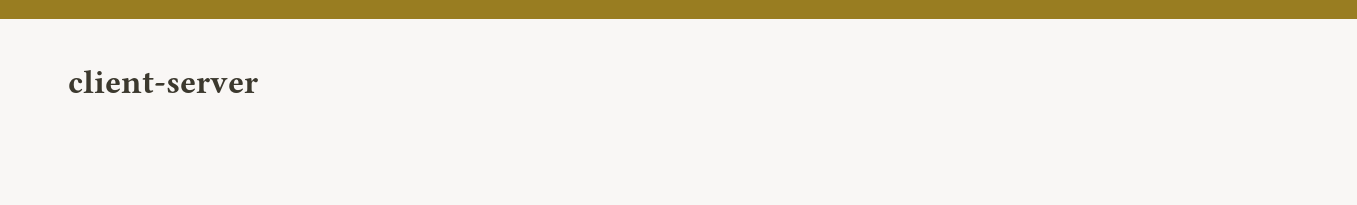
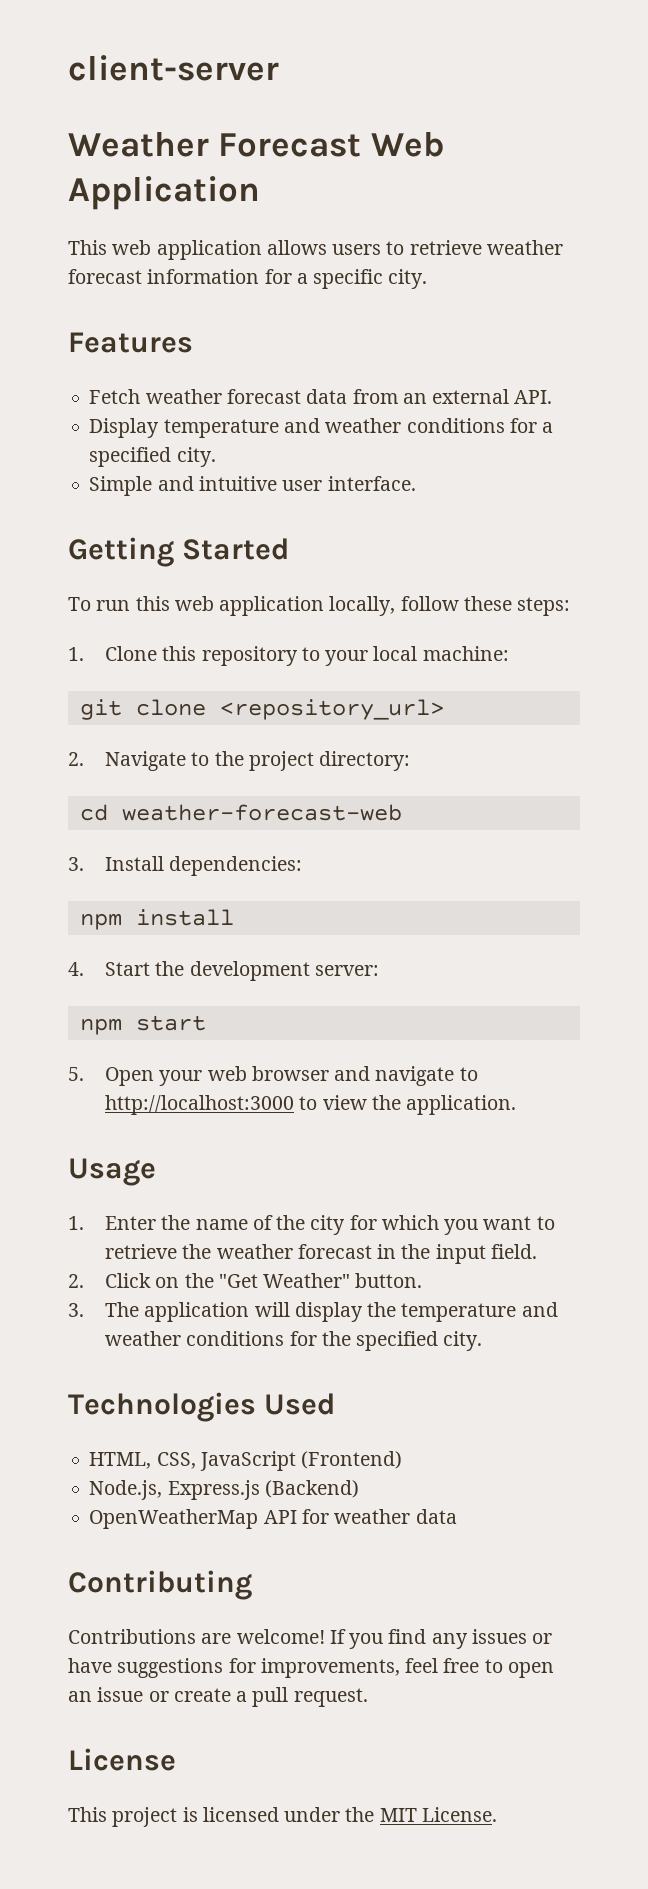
(258, 81) none -> [68,132,444,157] [68,176,260,210] [68,240,563,260] [68,269,428,289] [68,332,193,353] [89,389,553,404] [89,418,554,438] [89,447,216,467] [89,476,416,496] [68,537,290,567] [68,596,571,616] [68,646,509,666] [79,699,444,720] [68,751,411,771] [79,804,402,821] [68,856,303,876] [79,909,234,930] [68,961,379,981] [79,1015,206,1035] [68,1066,478,1086] [105,1095,517,1115] [68,1158,156,1186] [68,1215,555,1235] [105,1244,537,1264] [68,1273,423,1288] [68,1302,558,1322] [105,1331,483,1351] [68,1392,336,1422] [89,1451,403,1471] [89,1480,359,1500] [89,1509,457,1529] [68,1570,252,1600] [68,1629,553,1649] [68,1658,554,1678] [68,1687,368,1707] [68,1748,176,1771] [68,1807,497,1827] // Weather Forecast Web Application // This web application allows users to retrieve weather forecast information for a specific city. // Features // Fetch weather forecast data from an external API. // Display temperature and weather conditions for a specified city. // Simple and intuitive user interface. // Getting Started // To run this web application locally, follow these steps: // 1. Clone this repository to your local machine: // git clone <repository_url> // 2. Navigate to the project directory: // cd weather-forecast-web // 3. Install dependencies: // npm install // 4. Start the development server: // npm start // 5. Open your web browser and navigate to http://localhost:3000 to view the application. // Usage // 1. Enter the name of the city for which you want to retrieve the weather forecast in the input field. // 2. Click on the "Get Weather" button. // 3. The application will display the temperature and weather conditions for the specified city. // Technologies Used // HTML, CSS, JavaScript (Frontend) // Node.js, Express.js (Backend) // OpenWeatherMap API for weather data // Contributing // Contributions are welcome! If you find any issues or have suggestions for improvements, feel free to open an issue or create a pull request. // License // This project is licensed under the MIT License.

